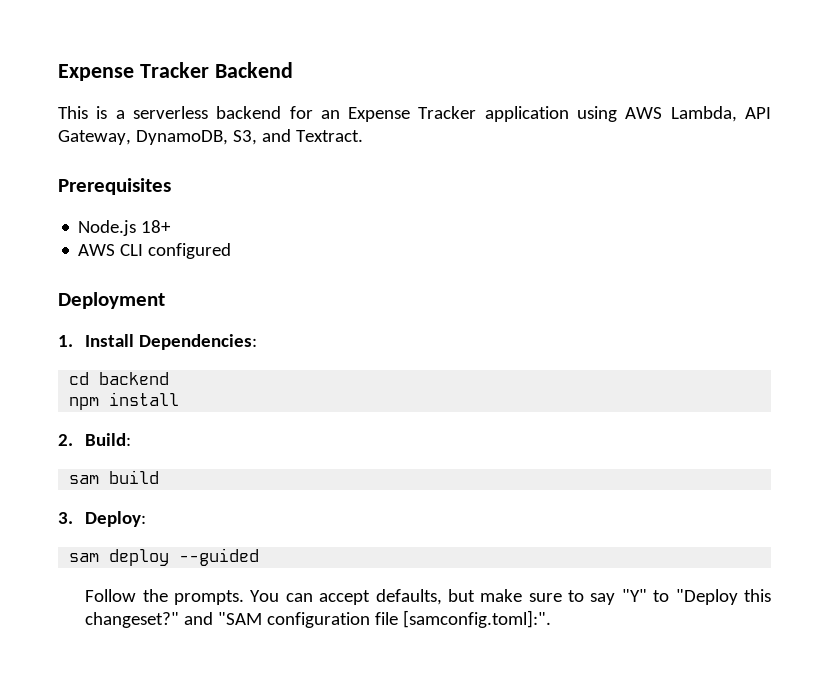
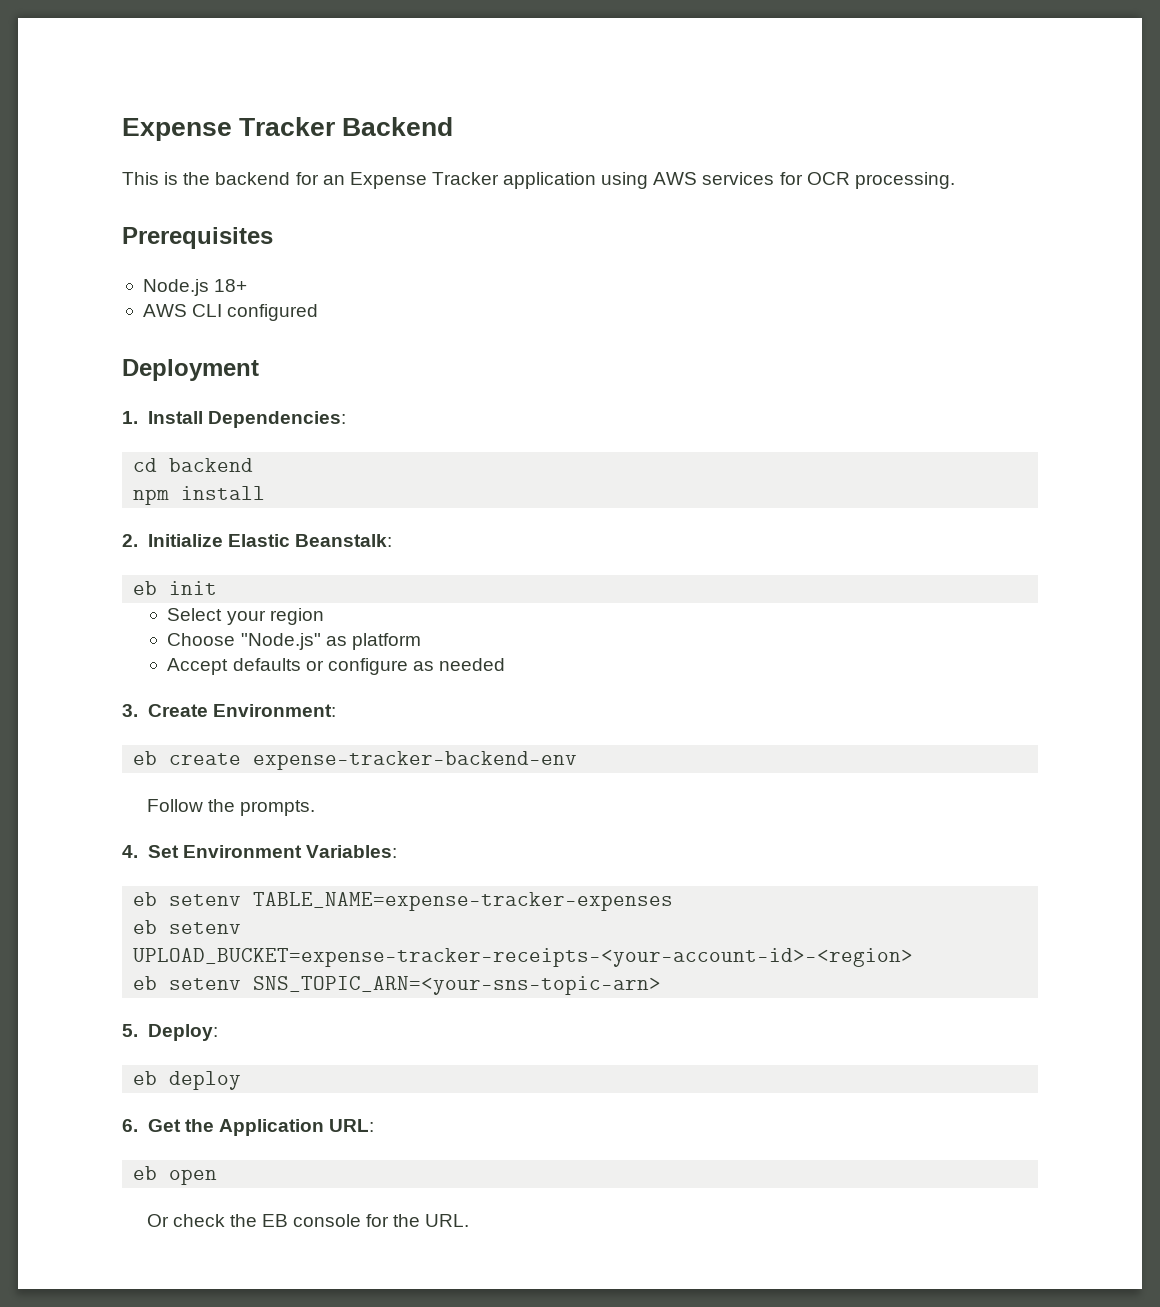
[115,106,208,119] a serverless -> [183,172,211,185] the
[670,106,771,122] [58,129,363,145] Lambda, API Gateway, DynamoDB, S3, and Textract. -> [702,172,955,189] services for OCR processing.
[85,433,132,446] [69,470,160,484] [58,512,73,524] Build: // sam build // 3. -> [147,534,392,547] [133,581,218,595] [167,608,324,625] [167,633,421,650] [167,658,506,675] [122,704,336,717] [133,751,578,770] [146,799,315,816] [122,845,397,858] [133,892,674,911] [133,920,242,934] [133,948,914,967] [133,976,662,995] [122,1024,138,1037] Initialize Elastic Beanstalk: // eb init // Select your region // Choose "Node.js" as platform // Accept defaults or configure as needed // 3. Create Environment: // eb create expense-tracker-backend-env // Follow the prompts. // 4. Set Environment Variables: // eb setenv TABLE_NAME=expense-tracker-expenses // eb setenv UPLOAD_BUCKET=expense-tracker-receipts-<your-account-id>-<region> // eb setenv SNS_TOPIC_ARN=<your-sns-topic-arn> // 5.
[69,553,100,562] sam -> [133,1071,158,1085] eb
[179,548,260,566] [85,589,772,605] [85,610,552,628] --guided // Follow the prompts. You can accept defaults, but make sure to say "Y" to "Deploy this changeset?" and "SAM configuration file [samconfig.toml]:". -> [122,1119,374,1136] [133,1166,218,1185] [146,1214,470,1227] // 6. Get the Application URL: // eb open // Or check the EB console for the URL.

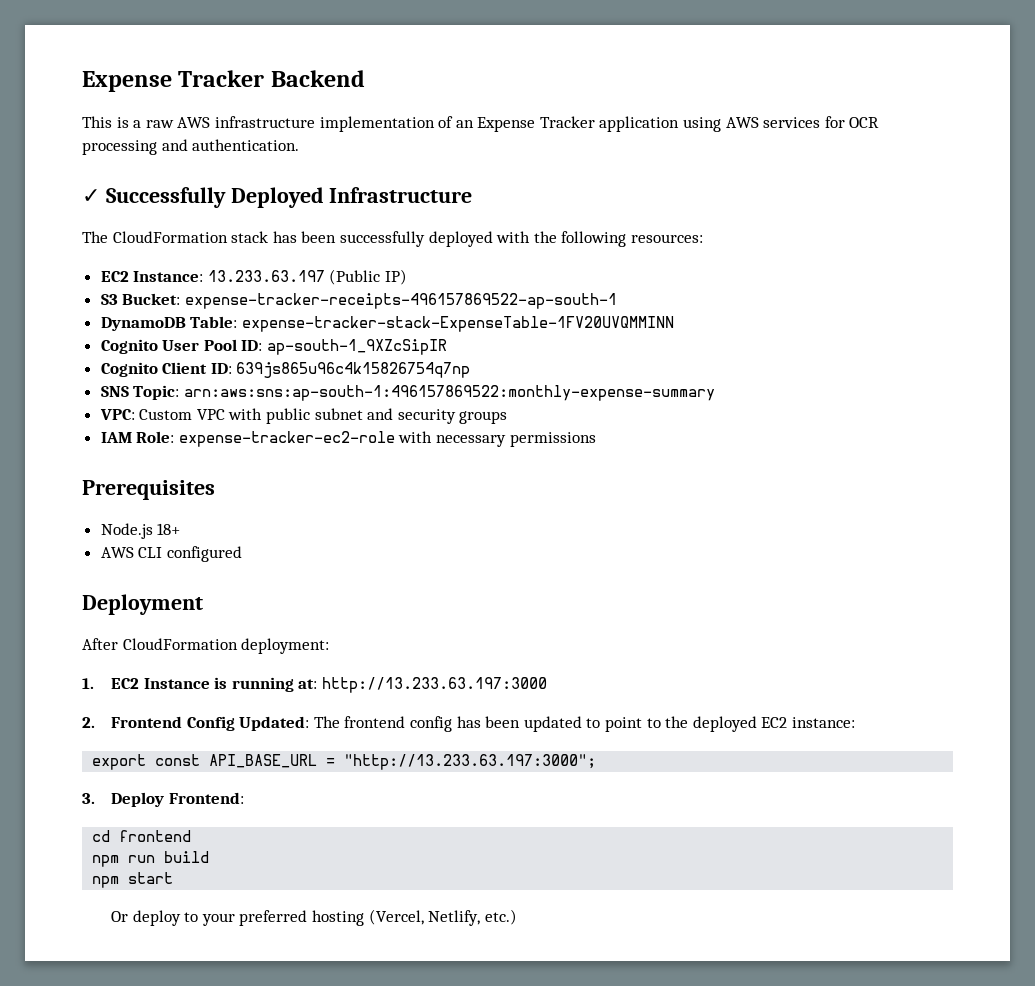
[183,172,319,185] the backend for -> [133,116,454,132] a raw AWS infrastructure implementation of
[854,172,955,189] processing. -> [82,139,300,155] [82,187,473,208] [82,231,703,247] [100,269,408,285] [100,293,617,309] [100,316,674,332] [100,339,448,355] [100,362,471,378] [100,385,715,401] [99,408,508,424] [100,431,596,447] processing and authentication. // ✓ Successfully Deployed Infrastructure // The CloudFormation stack has been successfully deployed with the following resources: // EC2 Instance: 13.233.63.197 (Public IP) // S3 Bucket: expense-tracker-receipts-496157869522-ap-south-1 // DynamoDB Table: expense-tracker-stack-ExpenseTable-1FV20UVQMMINN // Cognito User Pool ID: ap-south-1_9XZcSipIR // Cognito Client ID: 639js865u96c4k15826754q7np // SNS Topic: arn:aws:sns:ap-south-1:496157869522:monthly-expense-summary // VPC: Custom VPC with public subnet and security groups // IAM Role: expense-tracker-ec2-role with necessary permissions
[122,411,346,428] 1. Install Dependencies: -> [82,638,330,654] [82,677,548,693] [82,716,855,732] [92,754,597,770] [82,792,244,807] After CloudFormation deployment: // 1. EC2 Instance is running at: http://13.233.63.197:3000 // 2. Frontend Config Updated: The frontend config has been updated to point to the deployed EC2 instance: // export const API_BASE_URL = "http://13.233.63.197:3000"; // 3. Deploy Frontend:
[169,458,254,472] [133,486,266,505] [122,534,392,547] [133,581,218,595] [167,608,324,625] [167,633,421,650] [167,658,506,675] [122,704,336,717] [133,751,578,770] [146,799,315,816] [122,845,397,858] [133,892,674,911] [133,920,242,934] [133,948,914,967] [133,976,662,995] [122,1024,218,1041] [133,1071,242,1090] [122,1119,374,1136] [133,1166,218,1185] [146,1214,470,1227] backend // npm install // 2. Initialize Elastic Beanstalk: // eb init // Select your region // Choose "Node.js" as platform // Accept defaults or configure as needed // 3. Create Environment: // eb create expense-tracker-backend-env // Follow the prompts. // 4. Set Environment Variables: // eb setenv TABLE_NAME=expense-tracker-expenses // eb setenv UPLOAD_BUCKET=expense-tracker-receipts-<your-account-id>-<region> // eb setenv SNS_TOPIC_ARN=<your-sns-topic-arn> // 5. Deploy: // eb deploy // 6. Get the Application URL: // eb open // Or check the EB console for the URL. -> [119,830,192,842] [92,851,210,867] [92,872,174,888] [111,909,517,926] frontend // npm run build // npm start // Or deploy to your preferred hosting (Vercel, Netlify, etc.)

